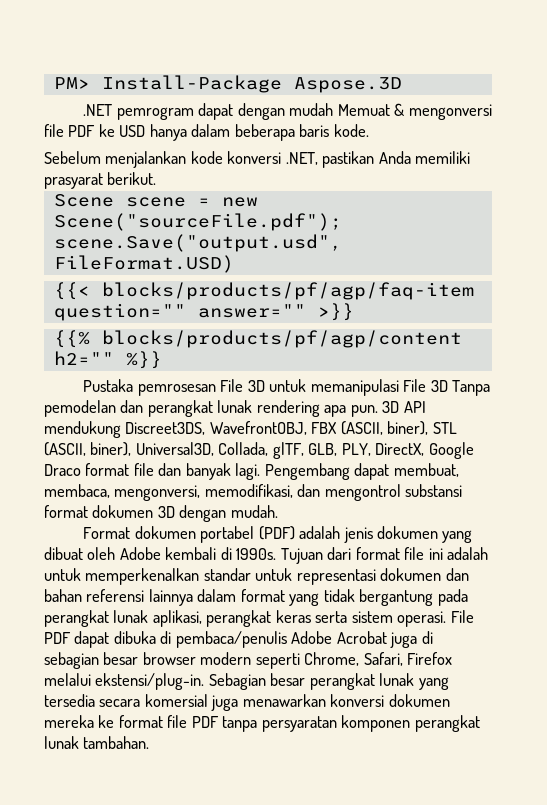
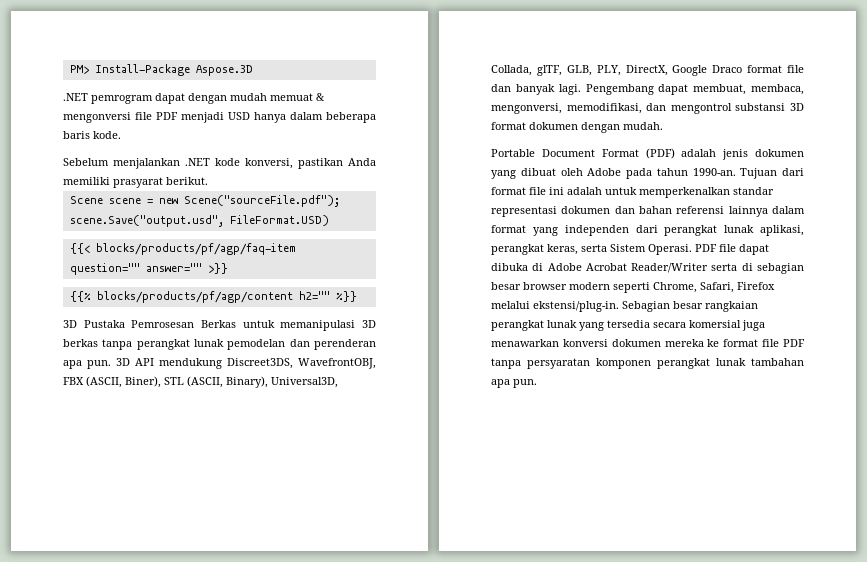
[337,104,390,116] Memuat -> [270,93,313,101] memuat
[98,124,115,137] ke -> [181,112,224,123] menjadi
[190,151,318,165] kode konversi .NET, -> [185,158,293,169] .NET kode konversi,
[83,379,490,396] [44,400,320,417] Pustaka pemrosesan File 3D untuk memanipulasi File 3D Tanpa pemodelan dan perangkat lunak rendering -> [63,320,376,331] [63,339,376,350] 3D Pustaka Pemrosesan Berkas untuk memanipulasi 3D berkas tanpa perangkat lunak pemodelan dan perenderan
[387,421,429,435] biner), -> [125,376,161,388] Biner),
[90,442,132,456] biner), -> [226,376,268,388] Binary),
(463, 490) none -> [790,103,804,111] 3D
[157,506,175,518] 3D -> (578, 126) none
[83,526,255,543] Format dokumen portabel -> [491,149,639,157] Portable Document Format
[165,547,277,560] kembali di 1990s. -> [626,168,736,179] pada tahun 1990-an.
[255,568,293,581] untuk -> (774, 191) none
[323,589,468,606] tidak bergantung pada -> [564,225,658,236] independen dari
[275,610,474,627] [44,632,71,644] keras serta sistem operasi. File PDF -> [547,244,736,255] keras, serta Sistem Operasi. PDF file
[175,631,287,648] pembaca/penulis -> (544, 267) none
[390,632,418,648] juga -> [631,263,738,273] Reader/Writer serta
(306, 679) none -> [705,301,758,312] rangkaian
[83,736,150,749] tambahan. -> [751,358,804,366] [491,379,537,388] tambahan apa pun.

